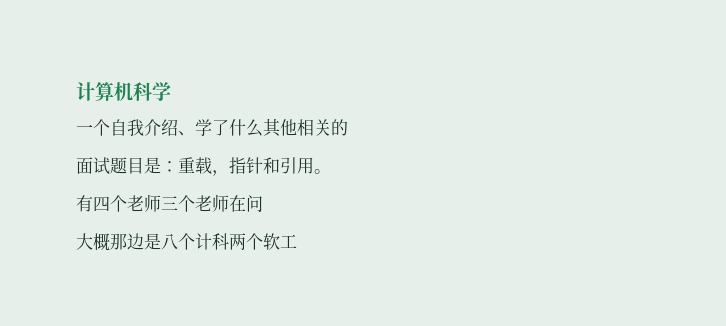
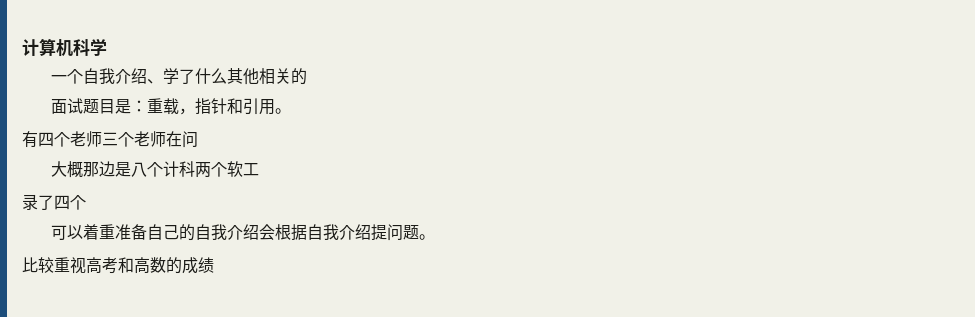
(297, 241) none -> [22,194,86,210] [51,224,436,241] [22,257,214,274] // 录了四个 // 可以着重准备自己的自我介绍会根据自我介绍提问题。 // 比较重视高考和高数的成绩

